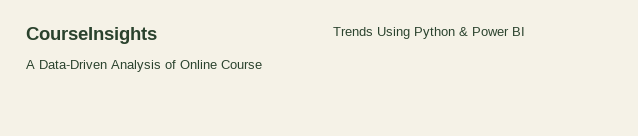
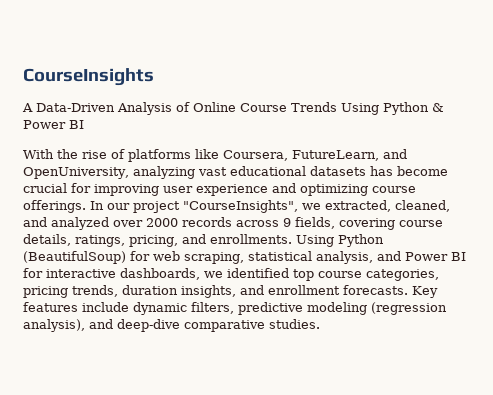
(525, 31) none -> [23,149,407,162] [23,166,448,179] [23,183,416,196] [23,200,450,213] [23,217,443,230] [23,234,384,247] [23,251,466,264] [23,268,439,281] [23,285,438,298] [23,302,447,315] [23,319,320,332] // With the rise of platforms like Coursera, FutureLearn, and OpenUniversity, analyzing vast educational datasets has become crucial for improving user experience and optimizing course offerings. In our project "CourseInsights", we extracted, cleaned, and analyzed over 2000 records across 9 fields, covering course details, ratings, pricing, and enrollments. Using Python (BeautifulSoup) for web scraping, statistical analysis, and Power BI for interactive dashboards, we identified top course categories, pricing trends, duration insights, and enrollment forecasts. Key features include dynamic filters, predictive modeling (regression analysis), and deep-dive comparative studies.

